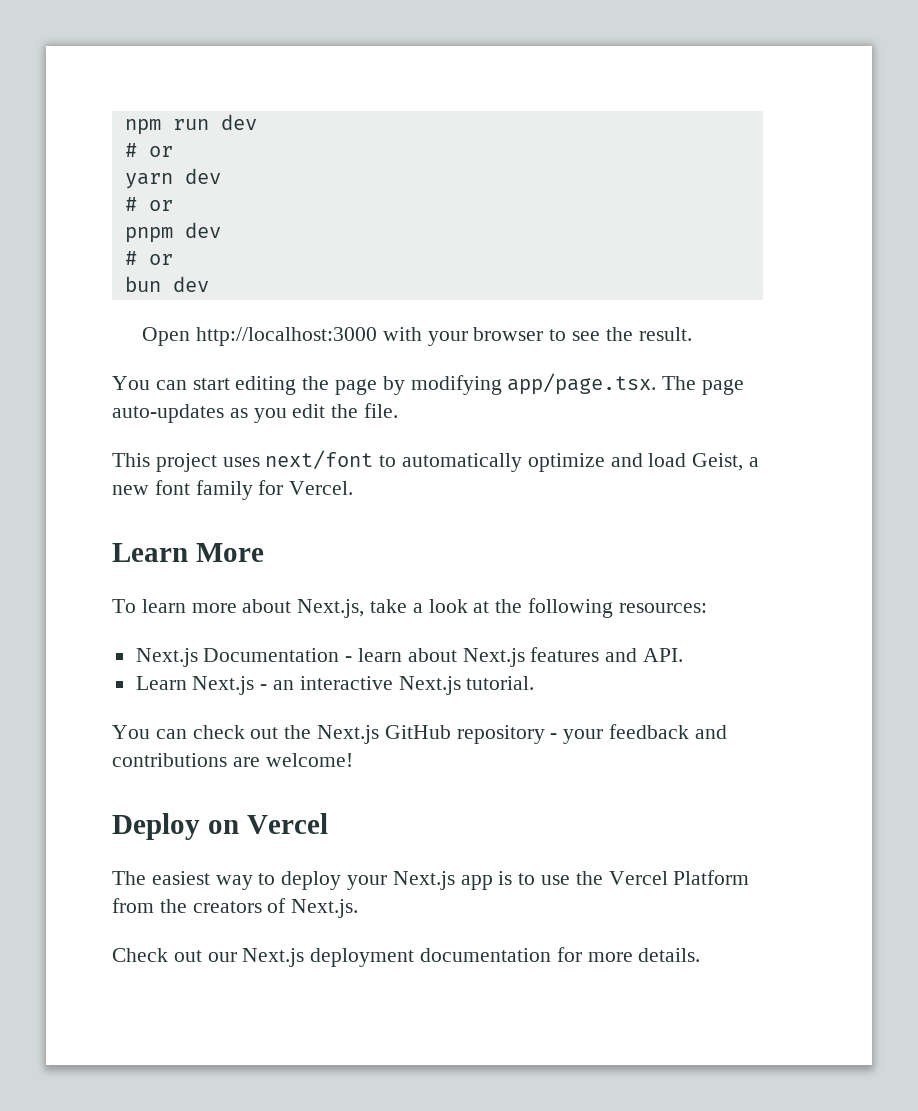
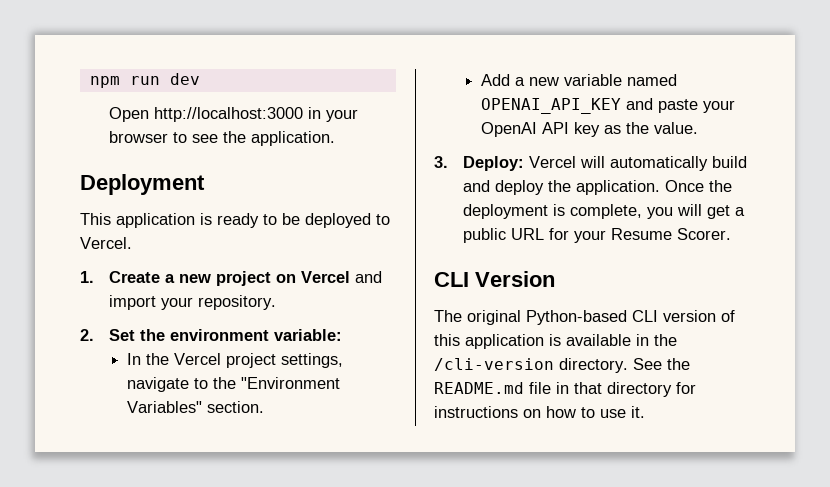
[124,143,173,157] [124,168,221,189] [124,197,173,211] [124,222,221,243] [124,251,173,265] [124,276,209,292] // # or // yarn dev // # or // pnpm dev // # or // bun dev -> (200, 79) none
[382,327,422,341] with -> [308,107,322,119] in
[638,327,692,341] [112,373,745,395] [112,403,399,423] [112,450,760,472] [112,480,354,500] [112,543,264,562] [112,598,707,618] [135,647,684,667] [135,676,535,695] [112,724,727,744] [112,753,353,767] [112,813,328,840] [112,870,750,890] [112,898,359,918] [112,947,701,967] result. // You can start editing the page by modifying app/page.tsx. The page auto-updates as you edit the file. // This project uses next/font to automatically optimize and load Geist, a new font family for Vercel. // Learn More // To learn more about Next.js, take a look at the following resources: // Next.js Documentation - learn about Next.js features and API. // Learn Next.js - an interactive Next.js tutorial. // You can check out the Next.js GitHub repository - your feedback and contributions are welcome! // Deploy on Vercel // The easiest way to deploy your Next.js app is to use the Vercel Platform from the creators of Next.js. // Check out our Next.js deployment documentation for more details. -> [251,131,336,146] [80,174,205,195] [80,213,390,228] [80,237,132,249] [80,271,383,286] [109,295,277,310] [80,329,343,341] [127,353,344,368] [127,377,341,392] [127,401,265,413] [481,74,678,86] [481,98,736,114] [481,122,699,137] [434,156,748,171] [463,180,733,195] [463,204,746,219] [463,228,732,243] [434,271,555,287] [434,310,735,325] [434,334,677,349] [434,358,690,373] [434,382,696,397] [434,406,645,418] application. // Deployment // This application is ready to be deployed to Vercel. // 1. Create a new project on Vercel and import your repository. // 2. Set the environment variable: // In the Vercel project settings, navigate to the "Environment Variables" section. // Add a new variable named OPENAI_API_KEY and paste your OpenAI API key as the value. // 3. Deploy: Vercel will automatically build and deploy the application. Once the deployment is complete, you will get a public URL for your Resume Scorer. // CLI Version // The original Python-based CLI version of this application is available in the /cli-version directory. See the README.md file in that directory for instructions on how to use it.

